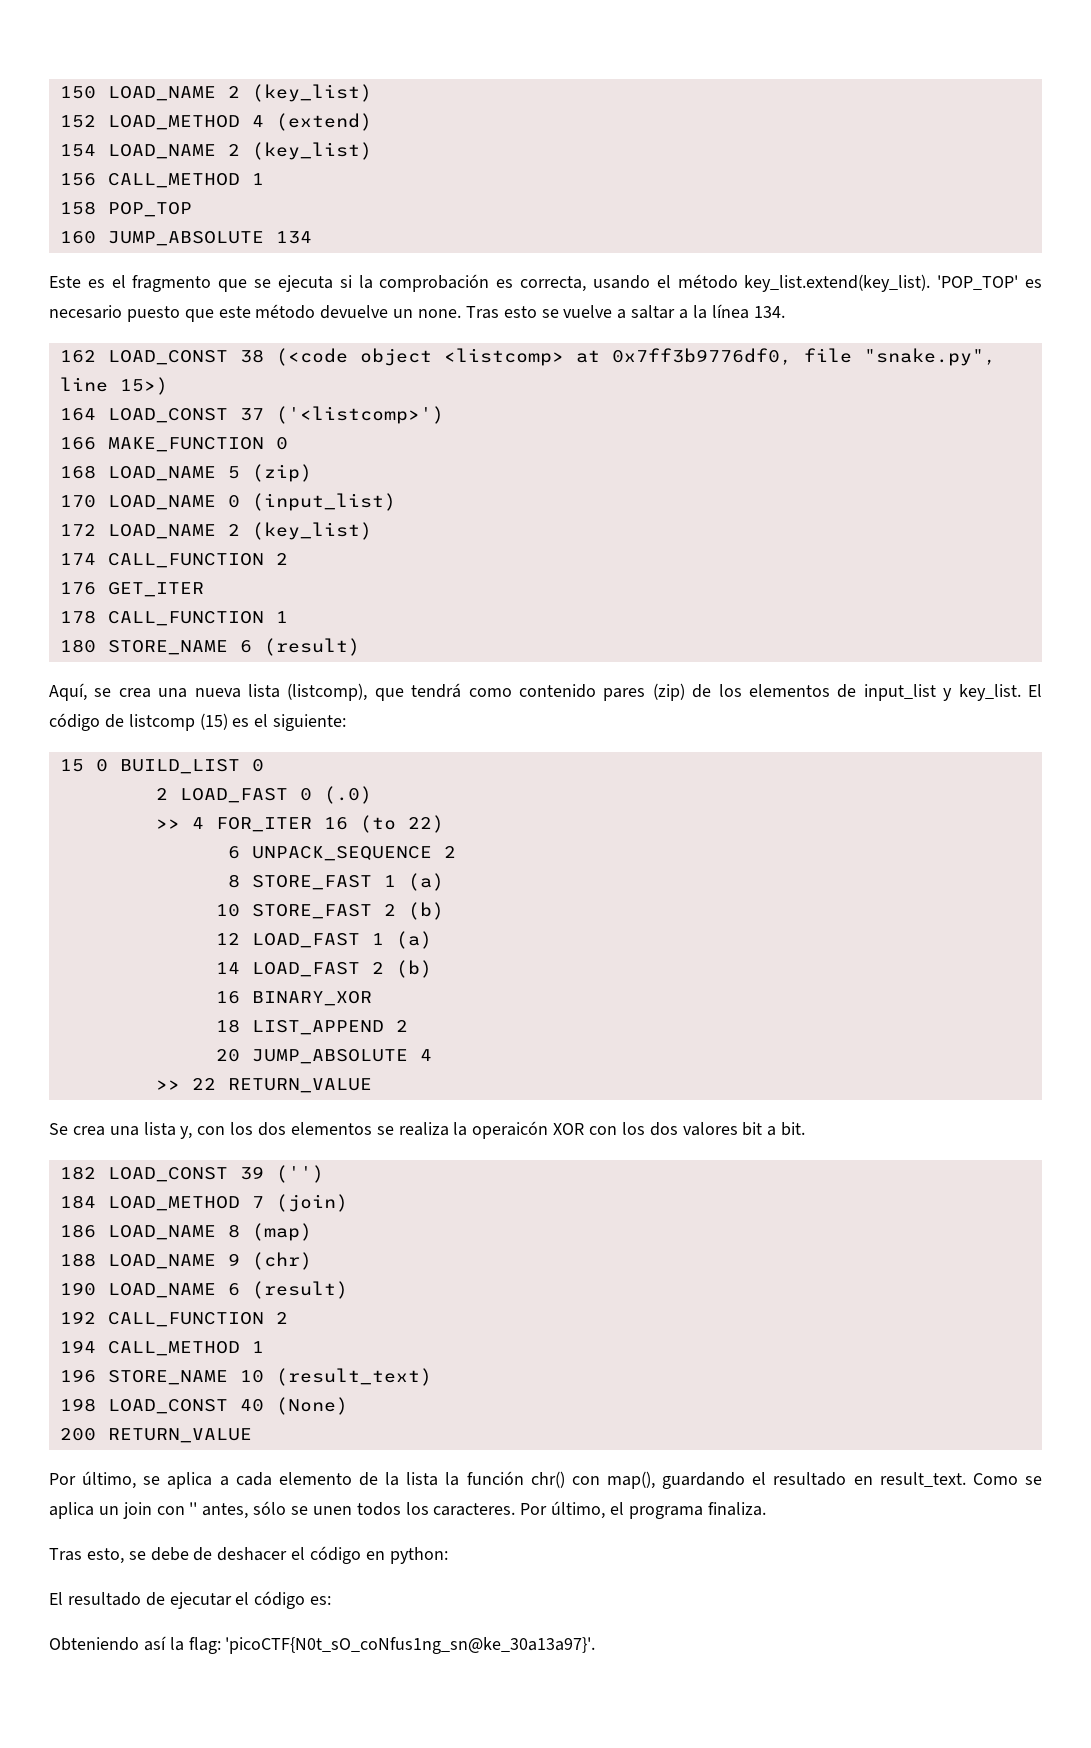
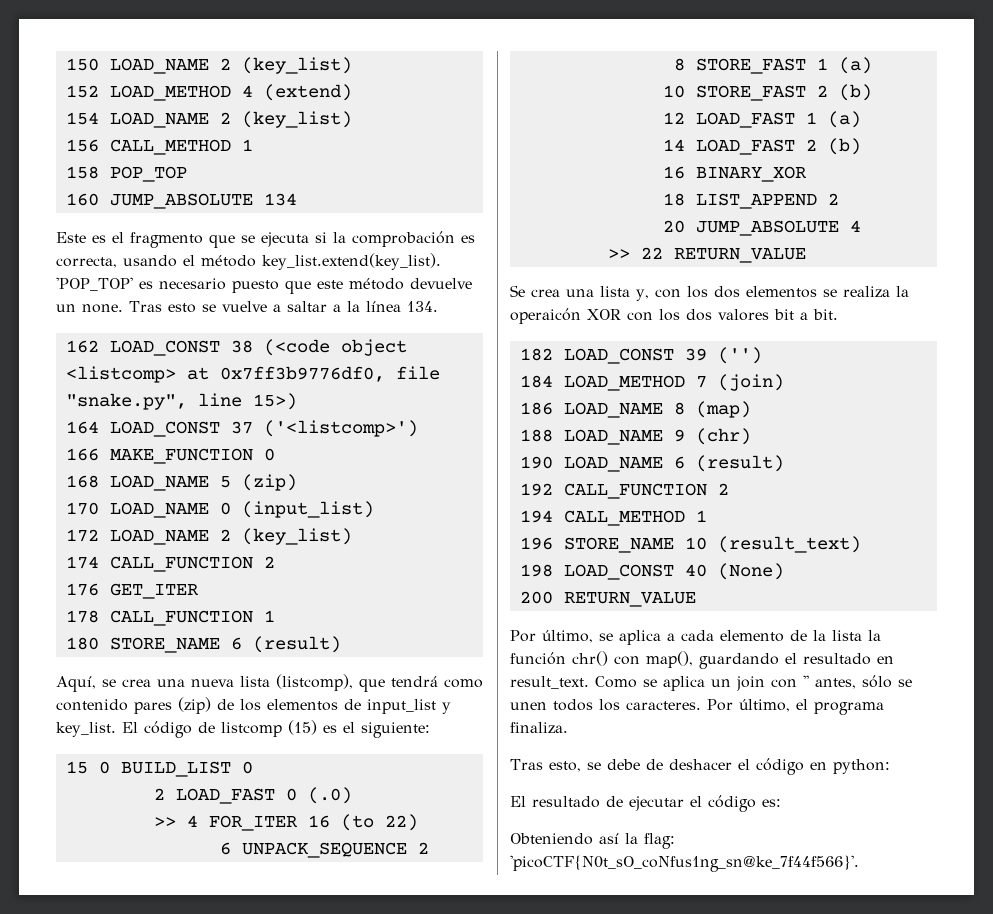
[225,1637,596,1654] 'picoCTF{N0t_sO_coNfus1ng_sn@ke_30a13a97}'. -> [510,855,859,872] 'picoCTF{N0t_sO_coNfus1ng_sn@ke_7f44f566}'.

